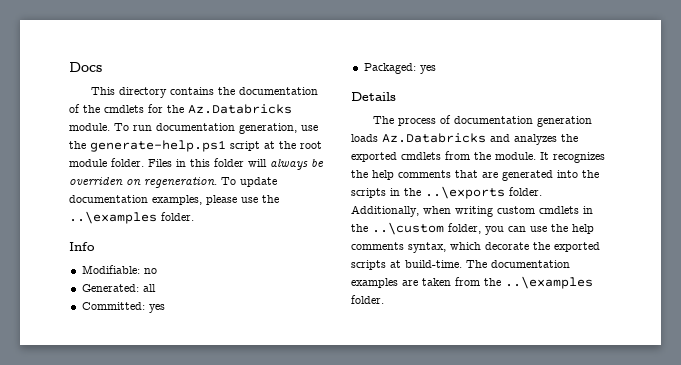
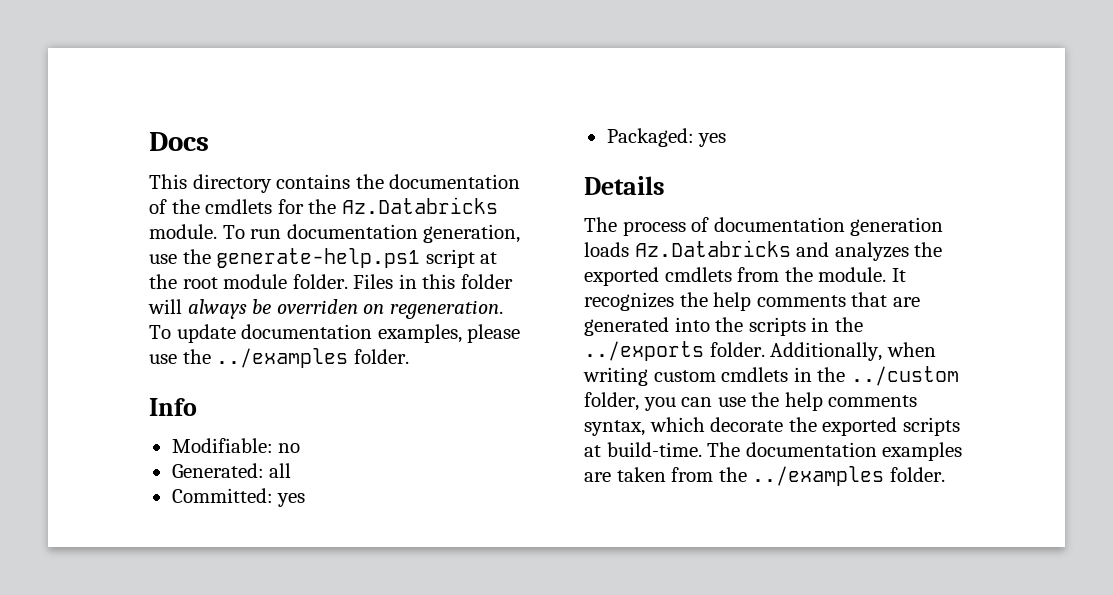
[69,211,157,224] ..\examples -> [216,348,349,368] ../examples
[425,186,505,199] ..\exports -> [584,341,704,361] ../exports
[372,222,444,235] ..\custom -> [850,366,959,386] ../custom
[505,276,593,289] ..\examples -> [752,466,885,486] ../examples

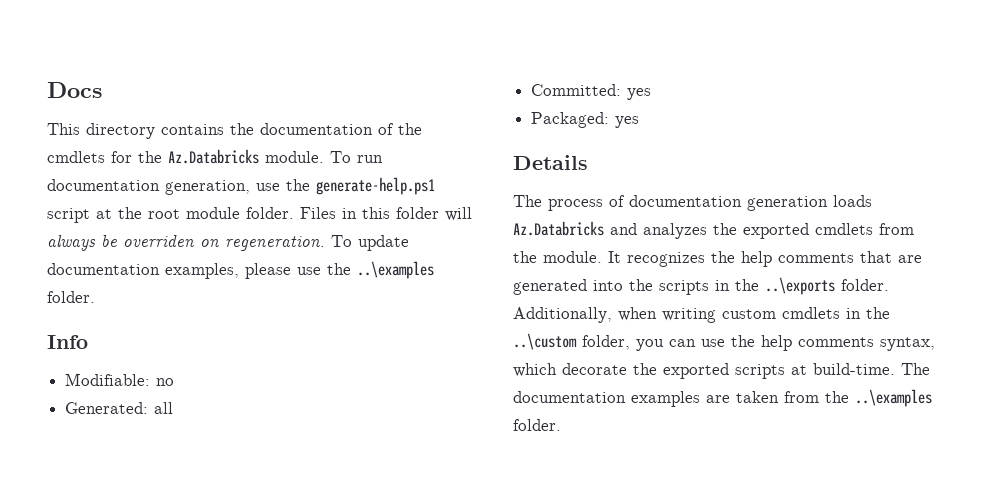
[216,348,349,368] ../examples -> [357,261,434,279] ..\examples
[584,341,704,361] ../exports -> [765,277,835,295] ..\exports
[850,366,959,386] ../custom -> [513,333,577,350] ..\custom
[752,466,885,486] ../examples -> [855,389,932,407] ..\examples

